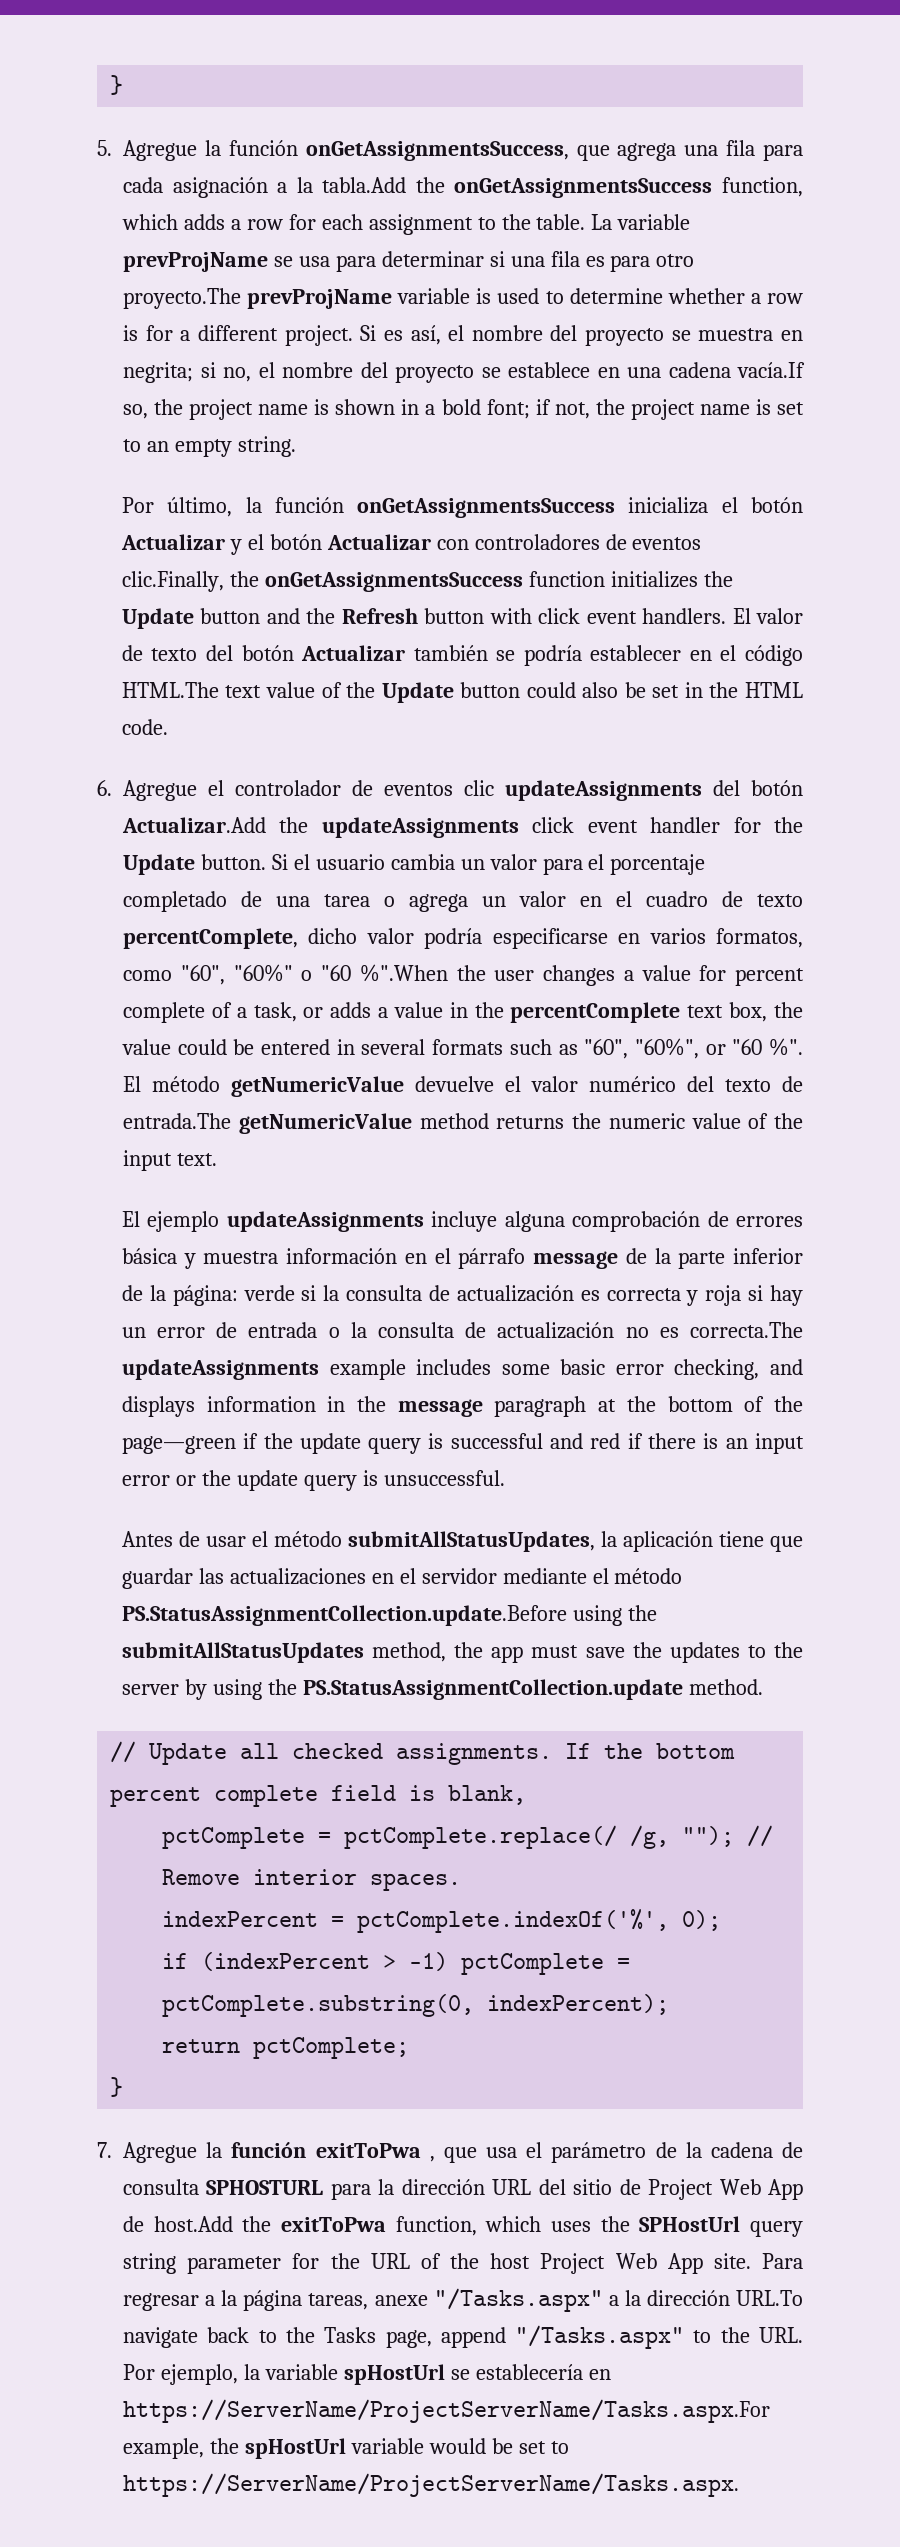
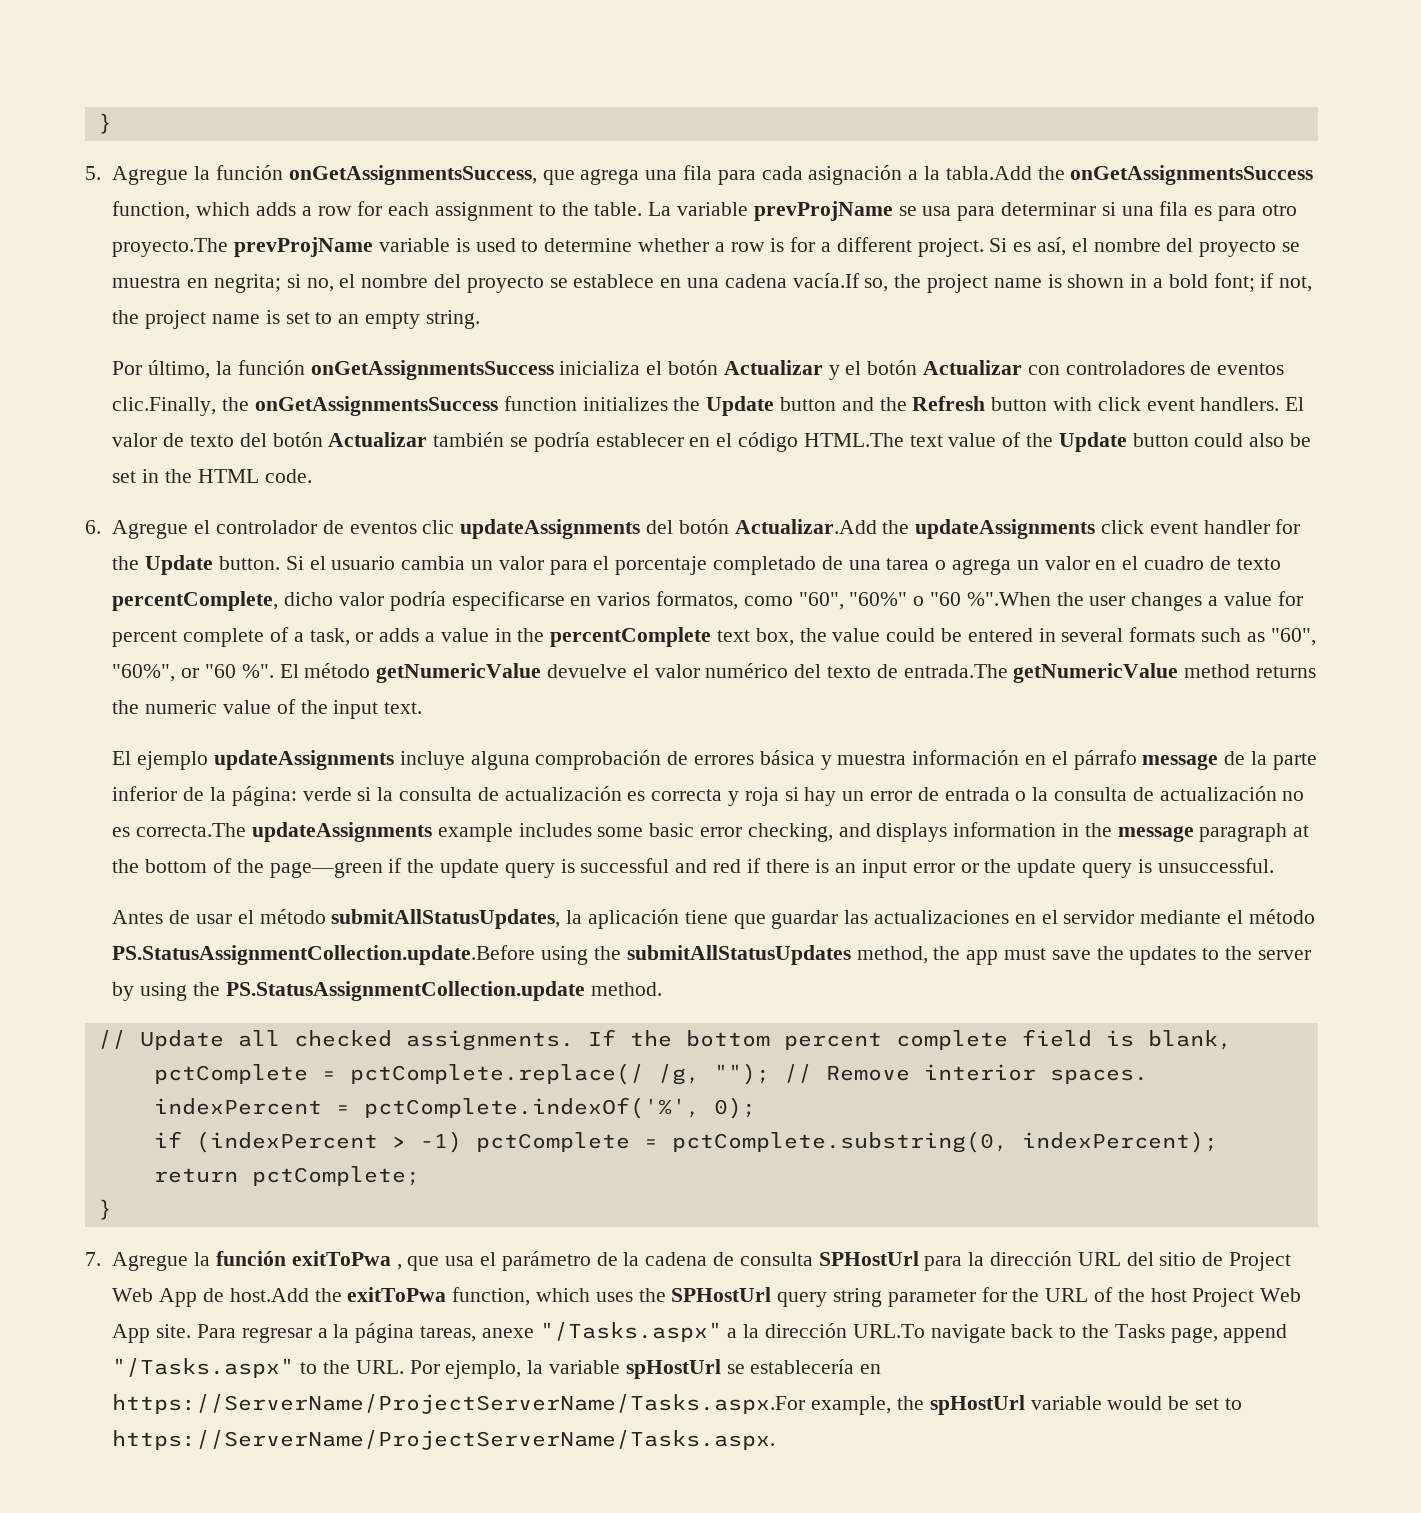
[206,2180,324,2195] SPHOSTURL -> [818,1251,919,1266] SPHostUrl

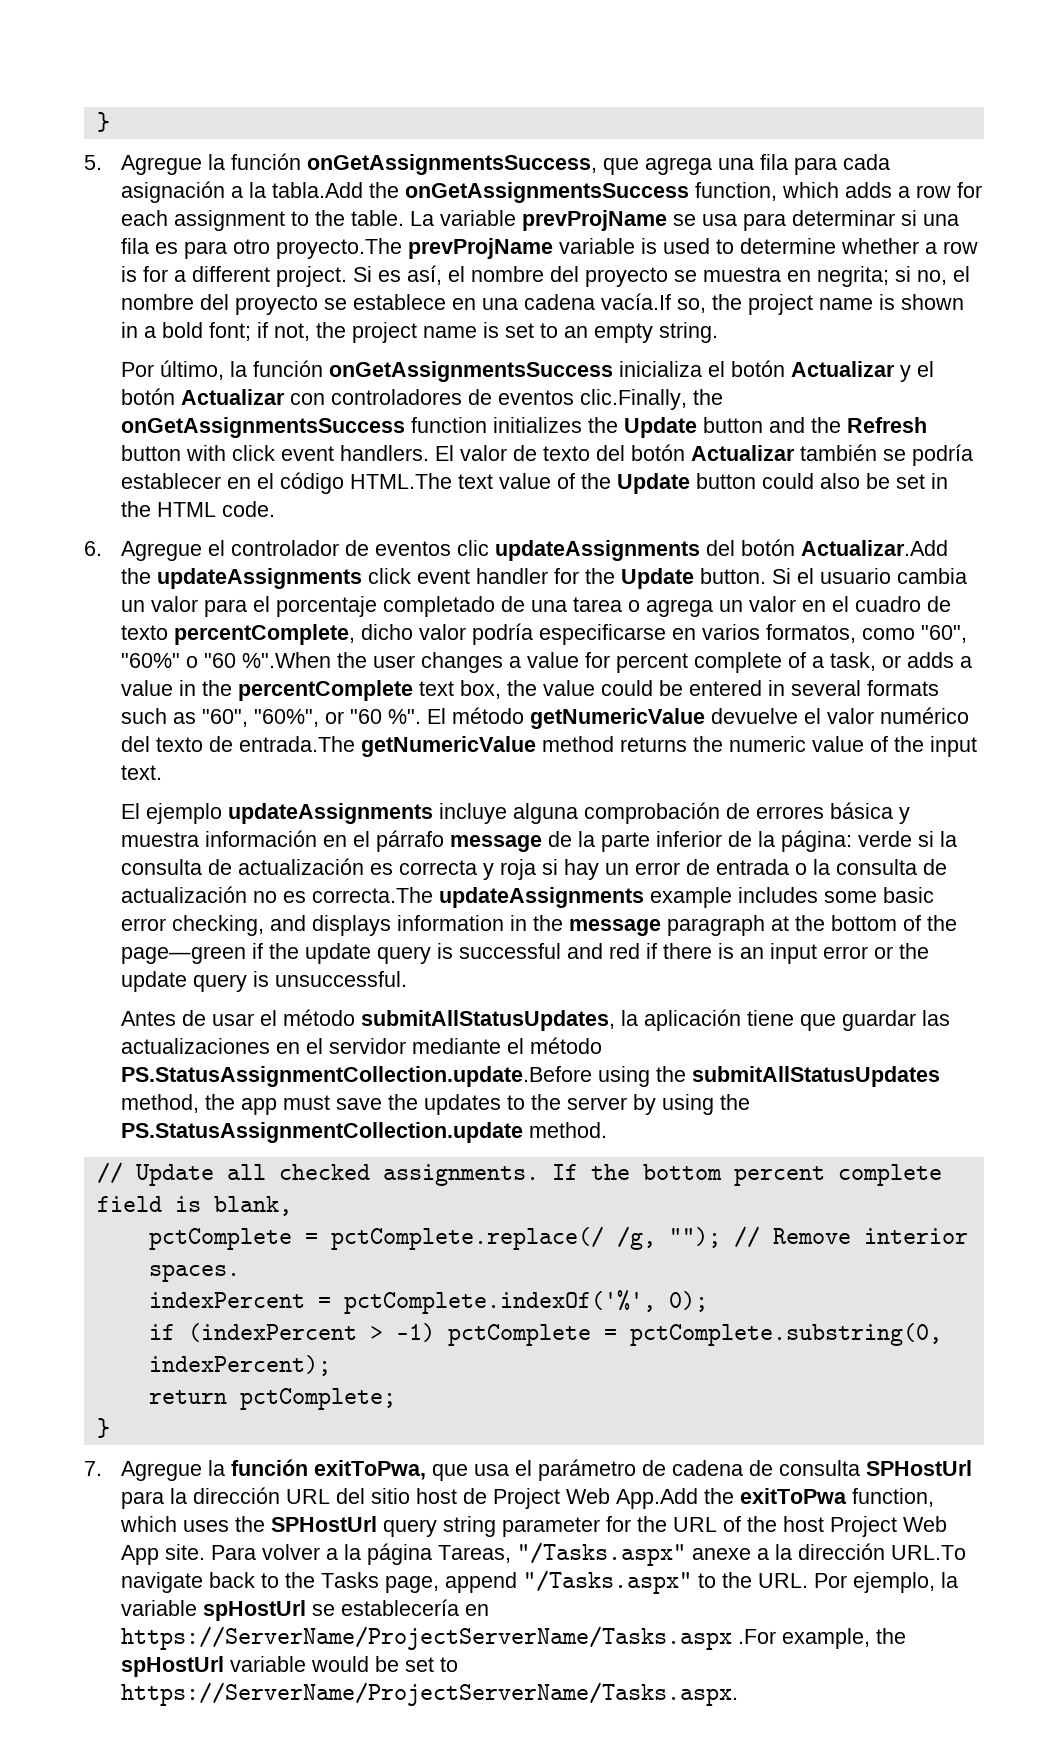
[291,1251,402,1270] exitToPwa , -> [314,1460,427,1480] exitToPwa,
[623,1252,640,1266] la -> (667, 1468) none
(1197, 1259) none -> [416,1488,458,1504] host
[159,1288,309,1307] App de host.Add -> [616,1488,699,1509] App.Add
[241,1327,312,1343] regresar -> [262,1544,321,1560] volver
[419,1322,722,1342] tareas, anexe "/Tasks.aspx" -> [438,1542,752,1566] Tareas, "/Tasks.aspx" anexe
[112,1394,806,1414] https://ServerName/ProjectServerName/Tasks.aspx.For -> [121,1626,777,1650] https://ServerName/ProjectServerName/Tasks.aspx .For

